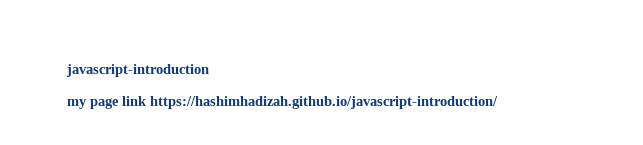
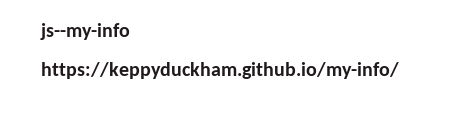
[66,64,209,77] [67,96,498,109] javascript-introduction // my page link https://hashimhadizah.github.io/javascript-introduction/ -> [40,23,130,40] [41,62,399,79] js--my-info // https://keppyduckham.github.io/my-info/

